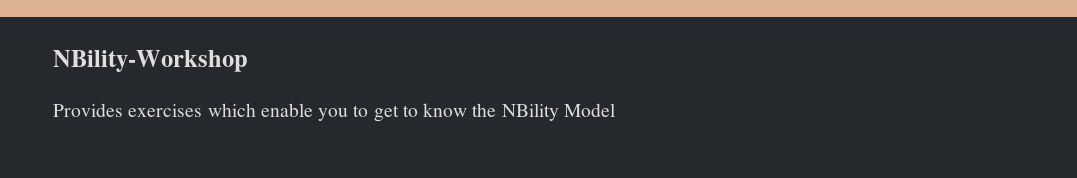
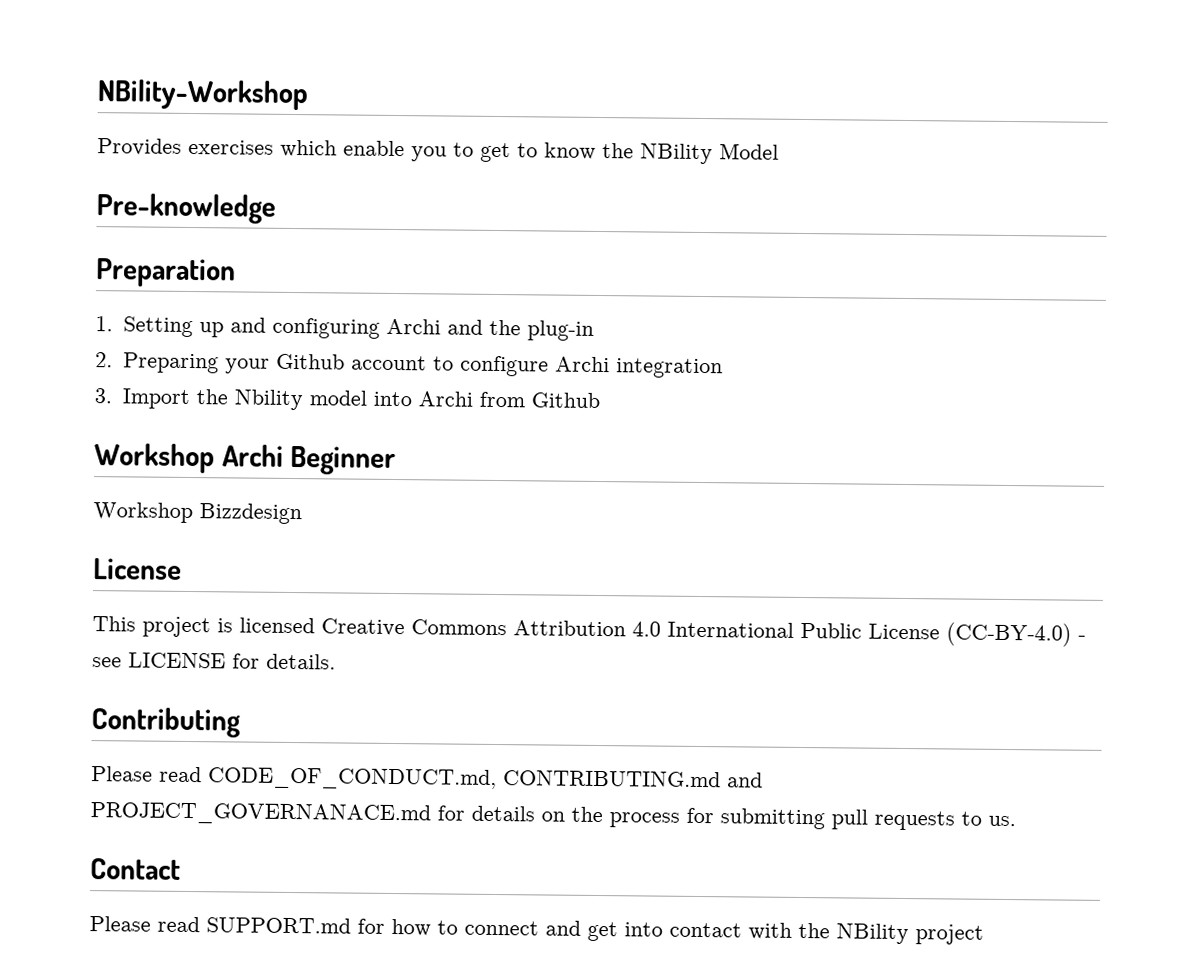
(615, 110) none -> [96,193,276,224] [95,258,236,288] [95,316,594,341] [95,352,723,379] [94,388,600,411] [94,443,397,476] [93,502,302,525] [93,558,182,580] [92,616,1086,647] [92,652,336,670] [91,707,240,738] [91,766,763,791] [90,802,1016,831] [90,858,181,880] [89,916,984,945] // Pre-knowledge // Preparation // 1. Setting up and configuring Archi and the plug-in // 2. Preparing your Github account to configure Archi integration // 3. Import the Nbility model into Archi from Github // Workshop Archi Beginner // Workshop Bizzdesign // License // This project is licensed Creative Commons Attribution 4.0 International Public License (CC-BY-4.0) - see LICENSE for details. // Contributing // Please read CODE_OF_CONDUCT.md, CONTRIBUTING.md and PROJECT_GOVERNANACE.md for details on the process for submitting pull requests to us. // Contact // Please read SUPPORT.md for how to connect and get into contact with the NBility project

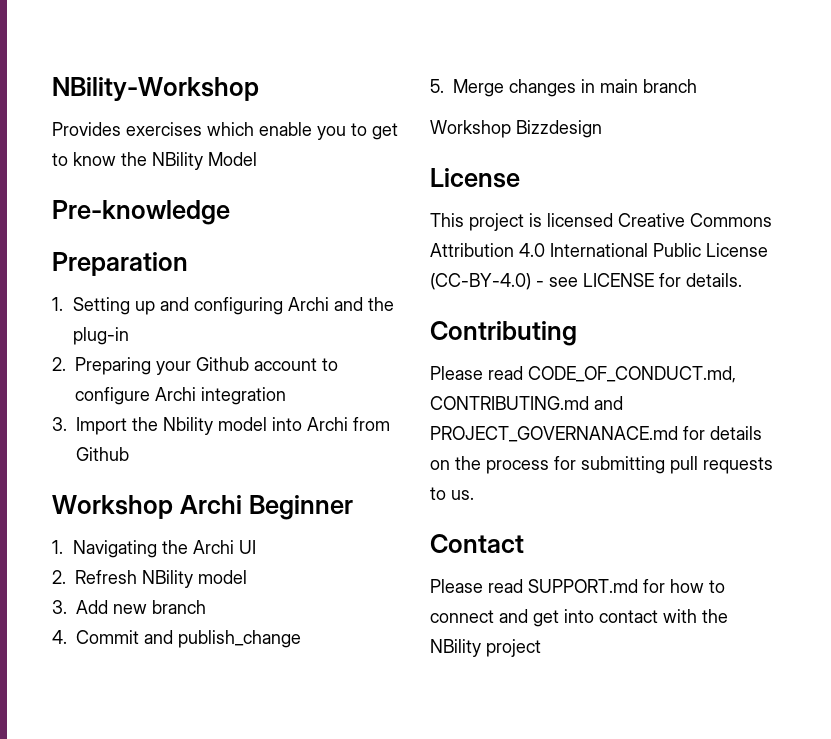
(397, 460) none -> [52,540,257,558] [52,570,247,588] [52,600,206,614] [52,630,301,648] [430,79,697,97] // 1. Navigating the Archi UI // 2. Refresh NBility model // 3. Add new branch // 4. Commit and publish_change // 5. Merge changes in main branch

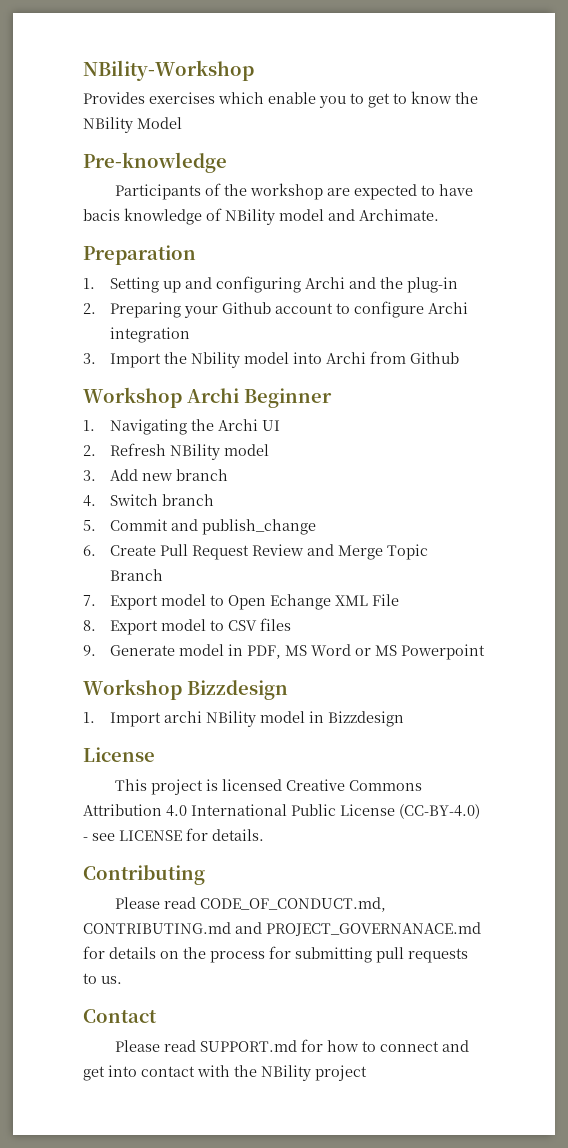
(230, 212) none -> [114,183,473,200] [83,208,439,225] // Participants of the workshop are expected to have bacis knowledge of NBility model and Archimate.
(67, 637) none -> [110,494,215,506] [83,520,96,531] Switch branch // 5.
[430,79,697,97] [430,120,511,138] 5. Merge changes in main branch // Workshop -> [83,544,429,560] [110,569,164,581] [83,594,400,610] [83,618,292,635] [83,644,486,660] [83,679,288,700] [83,711,325,727] 6. Create Pull Request Review and Merge Topic Branch // 7. Export model to Open Echange XML File // 8. Export model to CSV files // 9. Generate model in PDF, MS Word or MS Powerpoint // Workshop Bizzdesign // 1. Import archi NBility model in

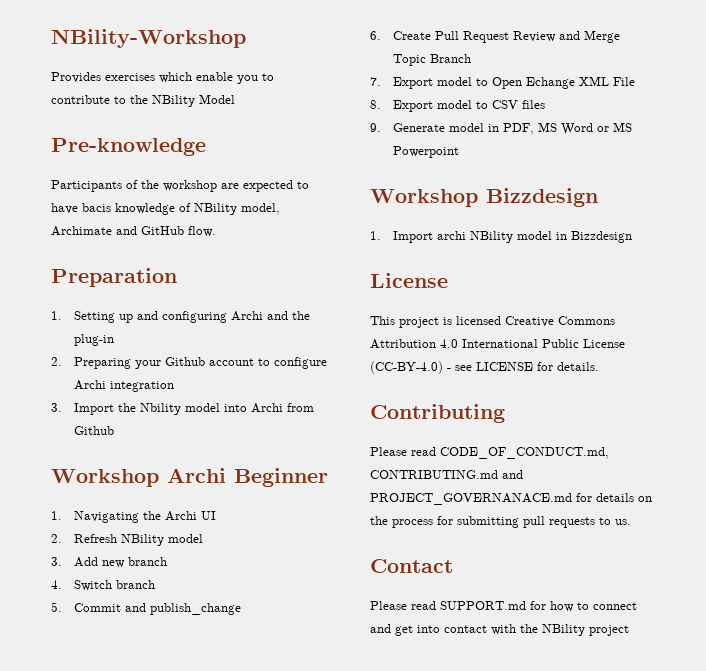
[368,91,452,108] get to know -> [51,95,126,104] contribute to
[279,209,439,221] model and Archimate. -> [241,203,280,215] [51,226,216,237] model, Archimate and GitHub flow.

